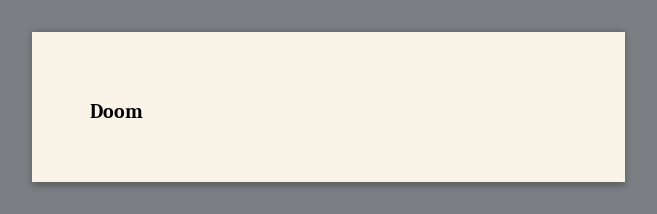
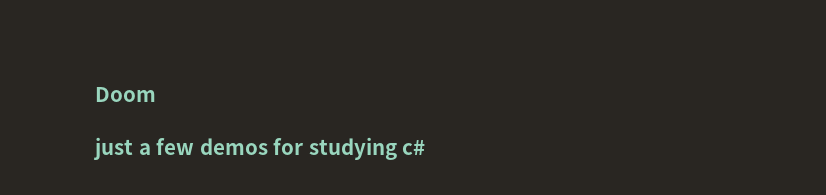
(143, 111) none -> [93,137,426,160] // just a few demos for studying c#

